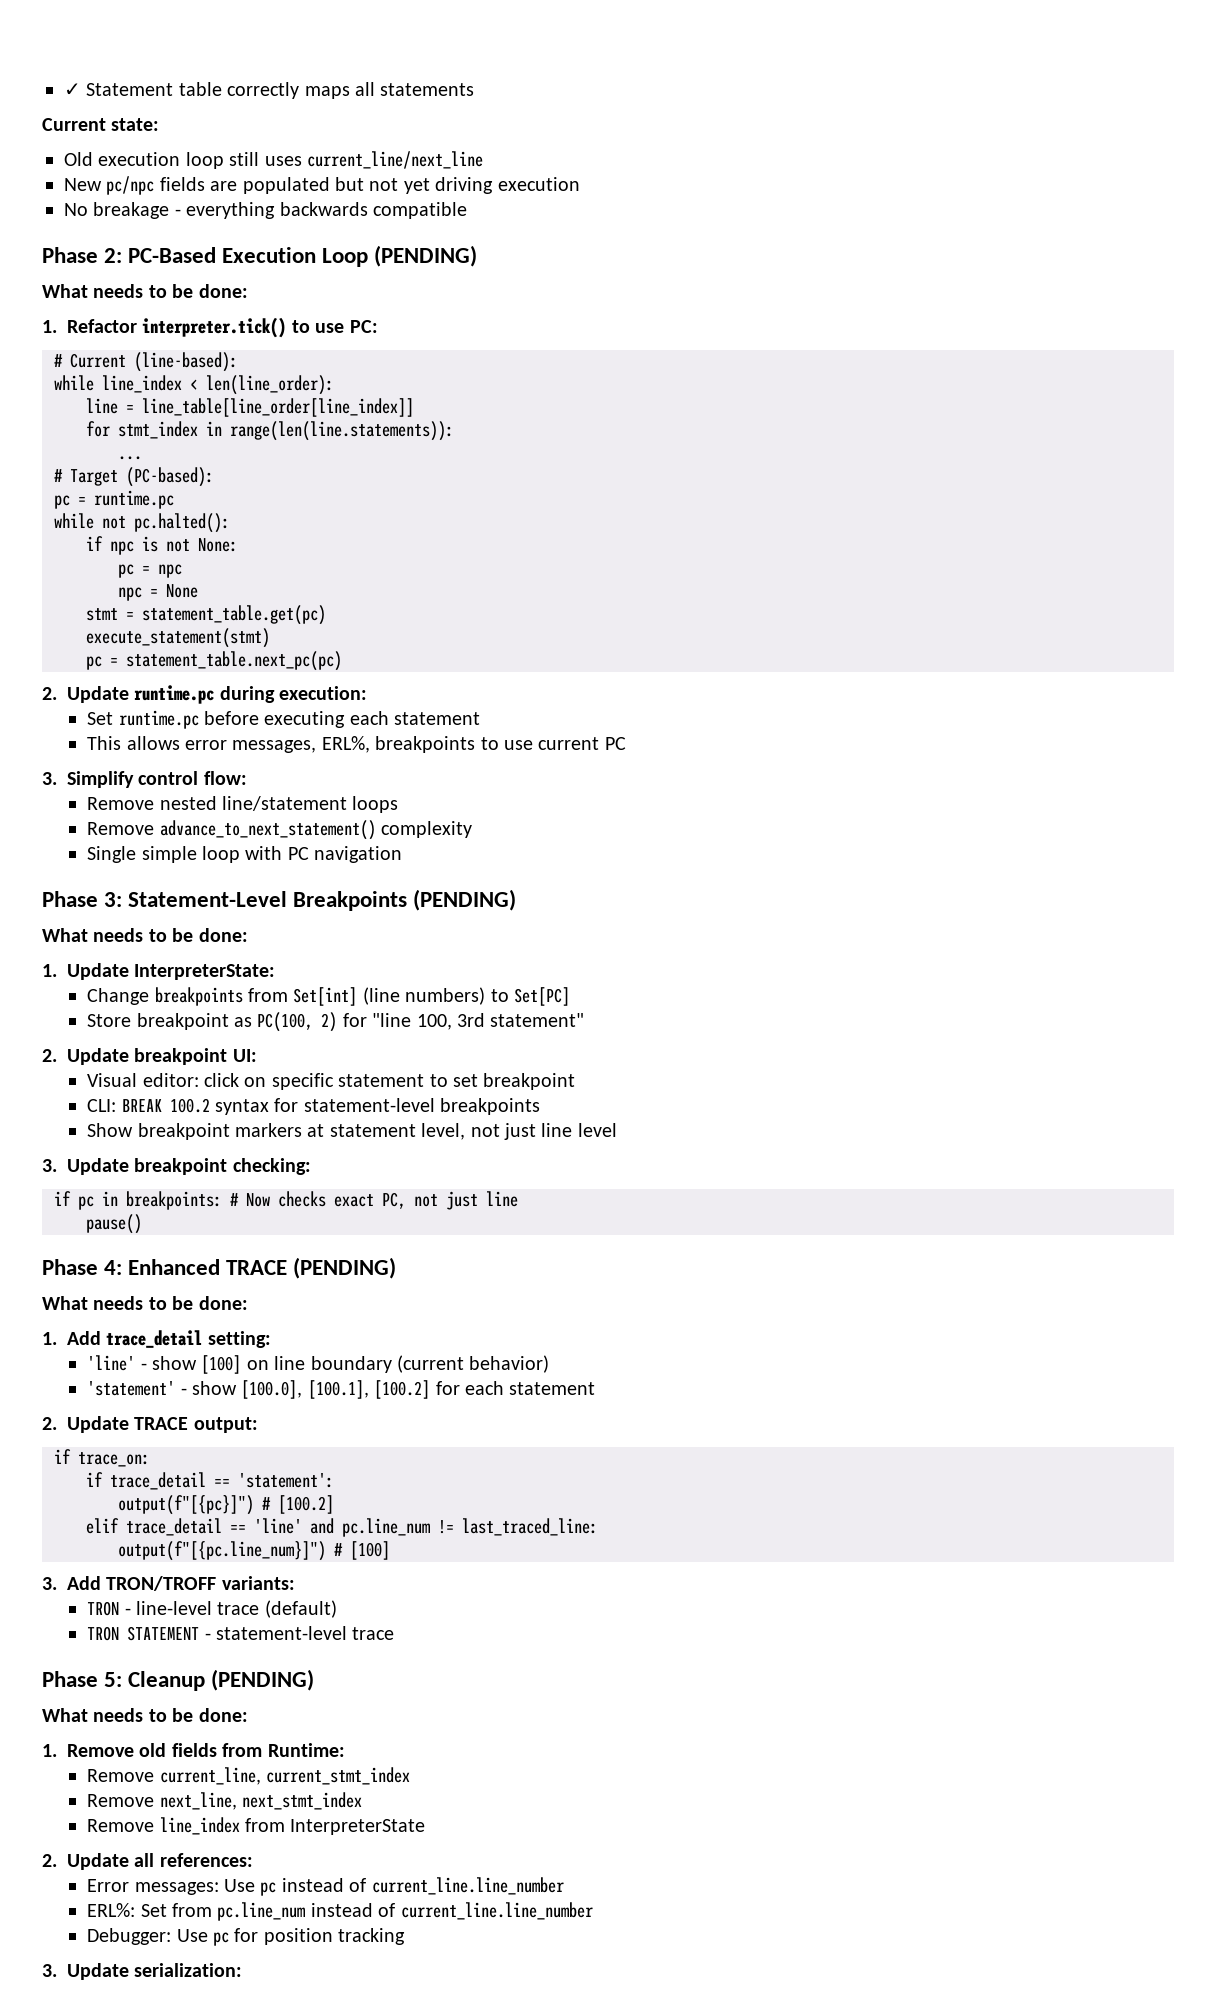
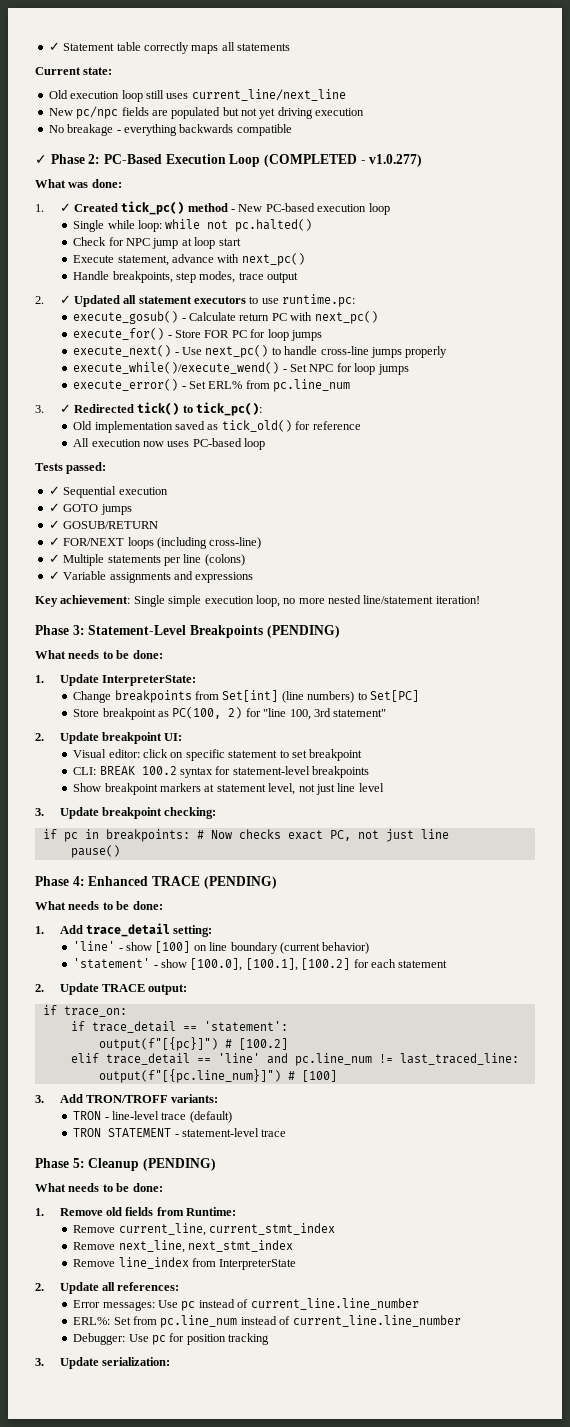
(467, 210) none -> [35,155,47,164] ✓
[374,245,478,267] [42,284,248,298] [42,317,378,338] [54,352,238,372] [54,375,334,395] [86,398,414,417] [86,421,454,441] [118,456,142,460] [54,467,214,487] [54,490,174,509] [54,513,230,533] [86,536,238,555] [118,564,182,578] [118,584,198,601] [86,605,326,625] [86,628,270,648] [86,651,342,671] [42,685,368,704] [87,710,481,729] [87,736,626,753] [42,771,247,788] [87,796,399,813] [87,820,472,840] [87,846,403,863] (PENDING) // What needs to be done: // 1. Refactor interpreter.tick() to use PC: // # Current (line-based): // while line_index < len(line_order): // line = line_table[line_order[line_index]] // for stmt_index in range(len(line.statements)): // ... // # Target (PC-based): // pc = runtime.pc // while not pc.halted(): // if npc is not None: // pc = npc // npc = None // stmt = statement_table.get(pc) // execute_statement(stmt) // pc = statement_table.next_pc(pc) // 2. Update runtime.pc during execution: // Set runtime.pc before executing each statement // This allows error messages, ERL%, breakpoints to use current PC // 3. Simplify control flow: // Remove nested line/statement loops // Remove advance_to_next_statement() complexity // Single simple loop with PC navigation -> [263,154,423,167] [35,179,122,188] [35,201,390,215] [73,219,313,232] [73,237,241,249] [73,253,305,266] [73,271,299,283] [35,294,356,307] [73,311,378,324] [73,328,322,341] [73,345,448,358] [73,362,409,375] [73,379,351,392] [35,402,262,416] [73,420,361,433] [73,438,266,450] [35,462,107,474] [48,486,168,498] [48,503,132,515] [48,520,159,529] [48,537,262,549] [48,554,245,566] [48,571,254,583] [35,595,480,607] (COMPLETED - v1.0.277) // What was done: // 1. ✓ Created tick_pc() method - New PC-based execution loop // Single while loop: while not pc.halted() // Check for NPC jump at loop start // Execute statement, advance with next_pc() // Handle breakpoints, step modes, trace output // 2. ✓ Updated all statement executors to use runtime.pc: // execute_gosub() - Calculate return PC with next_pc() // execute_for() - Store FOR PC for loop jumps // execute_next() - Use next_pc() to handle cross-line jumps properly // execute_while()/execute_wend() - Set NPC for loop jumps // execute_error() - Set ERL% from pc.line_num // 3. ✓ Redirected tick() to tick_pc(): // Old implementation saved as tick_old() for reference // All execution now uses PC-based loop // Tests passed: // ✓ Sequential execution // ✓ GOTO jumps // ✓ GOSUB/RETURN // ✓ FOR/NEXT loops (including cross-line) // ✓ Multiple statements per line (colons) // ✓ Variable assignments and expressions // Key achievement: Single simple execution loop, no more nested line/statement iteration!

